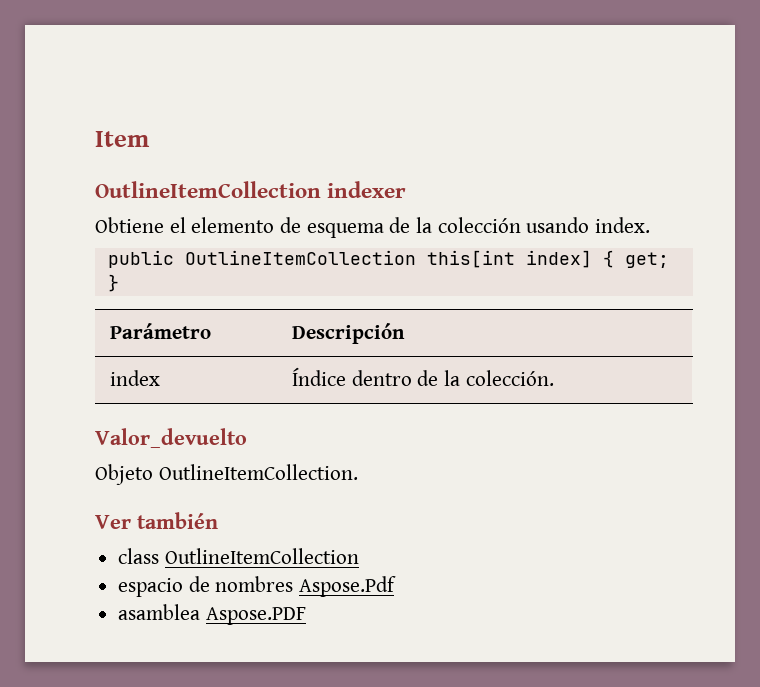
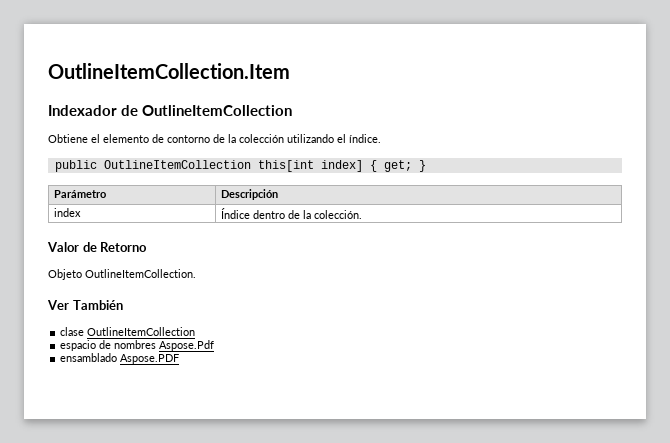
[95,131,150,147] [95,181,407,198] Item // OutlineItemCollection indexer -> [48,63,290,79] [48,105,293,116] OutlineItemCollection.Item // Indexador de OutlineItemCollection
[306,223,384,238] esquema -> [167,135,210,143] contorno
[526,217,651,233] usando index. -> [287,134,381,143] utilizando el índice.
[95,428,247,448] Valor_devuelto -> [47,242,148,252] Valor de Retorno
[137,512,218,529] [118,548,160,564] también // class -> [72,300,123,310] [60,327,85,336] También // clase
[118,604,201,620] asamblea -> [60,353,118,362] ensamblado

